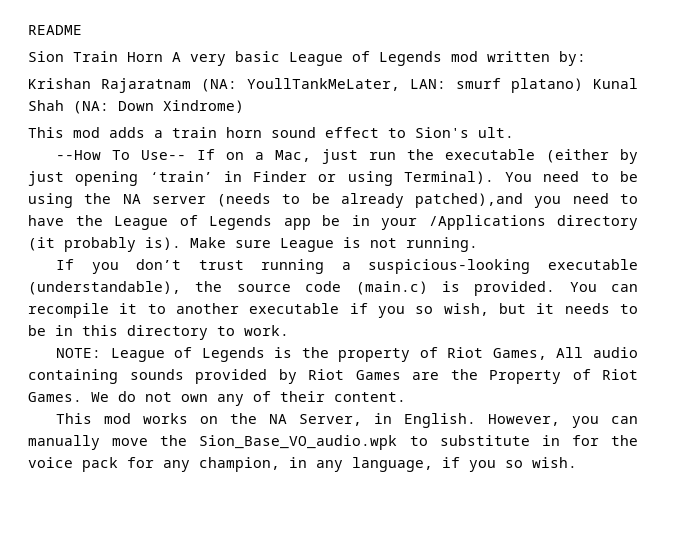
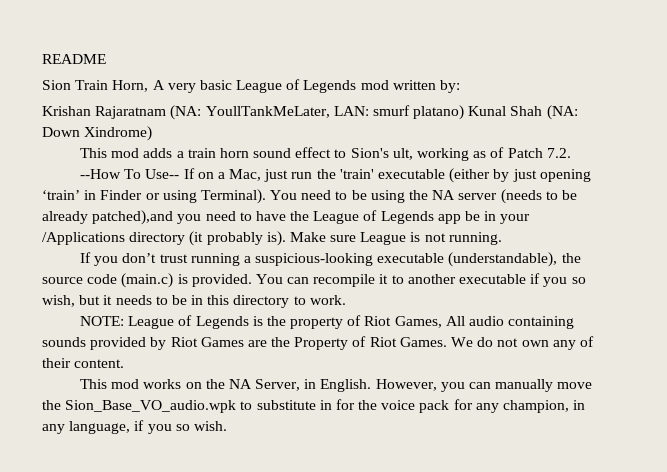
[127,52,163,62] Horn -> [112,80,149,92] Horn,
[478,127,514,138] ult. -> [392,147,571,161] ult, working as of Patch 7.2.
(435, 154) none -> [339,169,374,179] 'train'

